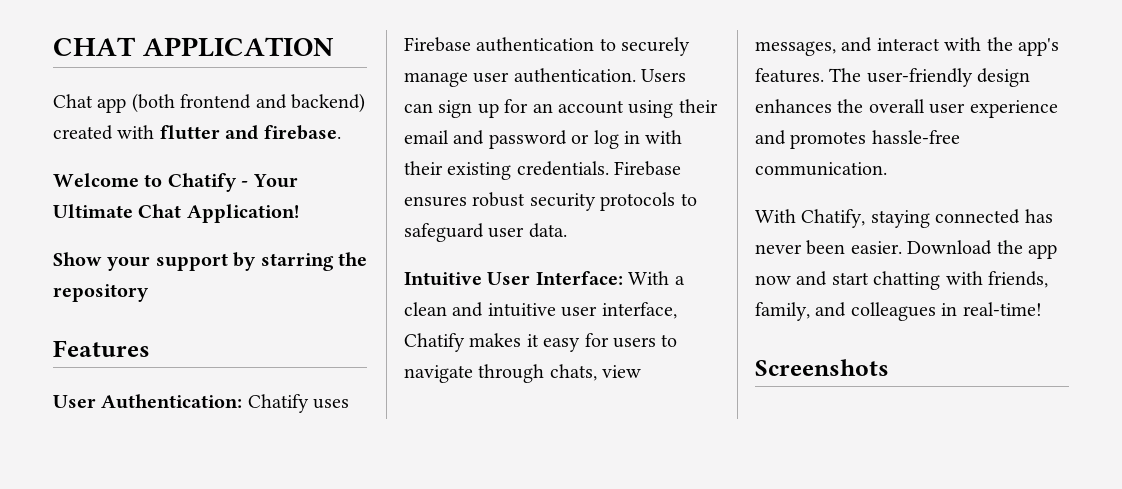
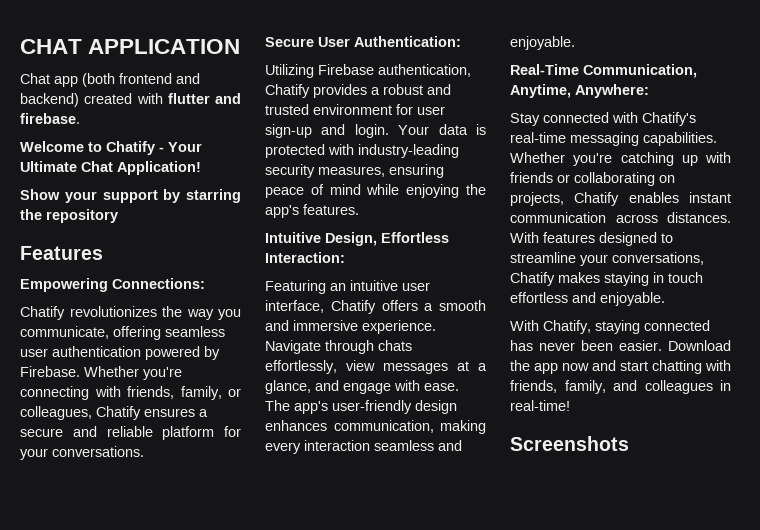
[53,394,350,413] [404,37,691,56] [404,68,687,87] [404,99,718,118] [404,130,683,149] [404,161,682,180] [404,192,697,211] [404,223,567,242] [404,271,685,286] [404,302,677,319] [404,333,678,352] [404,364,642,383] [755,37,1059,56] [755,68,1031,87] [755,99,1058,118] [755,130,960,149] [755,162,887,176] User Authentication: Chatify uses Firebase authentication to securely manage user authentication. Users can sign up for an account using their email and password or log in with their existing credentials. Firebase ensures robust security protocols to safeguard user data. // Intuitive User Interface: With a clean and intuitive user interface, Chatify makes it easy for users to navigate through chats, view messages, and interact with the app's features. The user-friendly design enhances the overall user experience and promotes hassle-free communication. -> [20,278,205,292] [20,306,241,320] [20,326,225,340] [20,346,220,360] [20,366,182,380] [20,386,241,400] [20,406,208,420] [20,426,241,440] [20,446,144,460] [265,36,461,47] [265,64,471,78] [265,84,451,98] [265,104,445,115] [265,124,486,138] [265,144,459,158] [265,164,444,178] [265,184,486,198] [265,204,359,218] [265,232,449,246] [265,252,345,263] [265,280,430,294] [265,300,486,314] [265,320,436,334] [265,340,412,354] [265,360,487,374] [265,380,459,394] [265,400,457,414] [265,420,486,434] [265,440,462,454] [510,36,575,50] [510,64,697,78] [510,84,649,98] [510,112,696,126] [510,132,717,146] [510,152,731,166] [510,172,675,186] [510,192,731,206] [510,212,731,223] [510,232,673,246] [510,252,704,266] [510,272,703,286] [510,292,665,306] Empowering Connections: // Chatify revolutionizes the way you communicate, offering seamless user authentication powered by Firebase. Whether you're connecting with friends, family, or colleagues, Chatify ensures a secure and reliable platform for your conversations. // Secure User Authentication: // Utilizing Firebase authentication, Chatify provides a robust and trusted environment for user sign-up and login. Your data is protected with industry-leading security measures, ensuring peace of mind while enjoying the app's features. // Intuitive Design, Effortless Interaction: // Featuring an intuitive user interface, Chatify offers a smooth and immersive experience. Navigate through chats effortlessly, view messages at a glance, and engage with ease. The app's user-friendly design enhances communication, making every interaction seamless and enjoyable. // Real-Time Communication, Anytime, Anywhere: // Stay connected with Chatify's real-time messaging capabilities. Whether you're catching up with friends or collaborating on projects, Chatify enables instant communication across distances. With features designed to streamline your conversations, Chatify makes staying in touch effortless and enjoyable.

